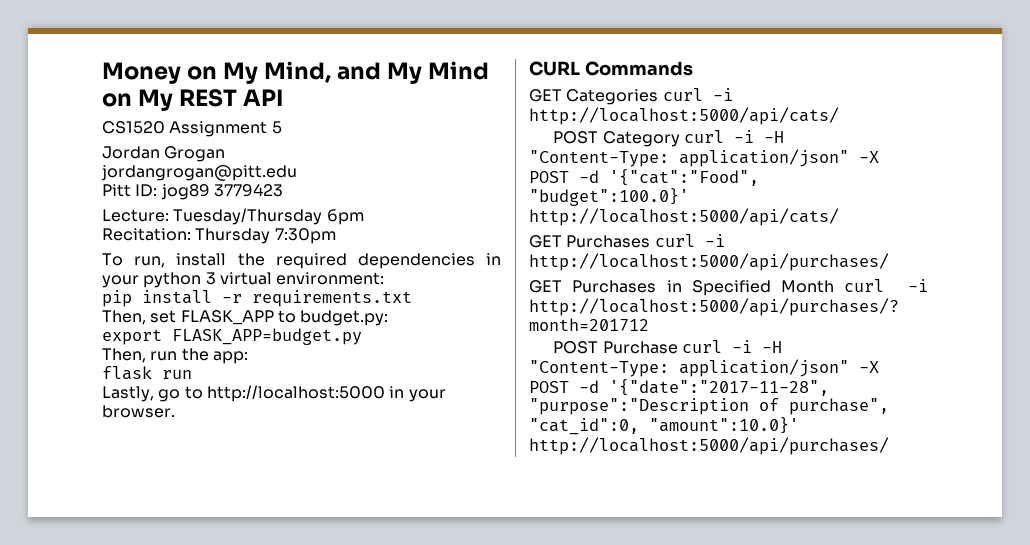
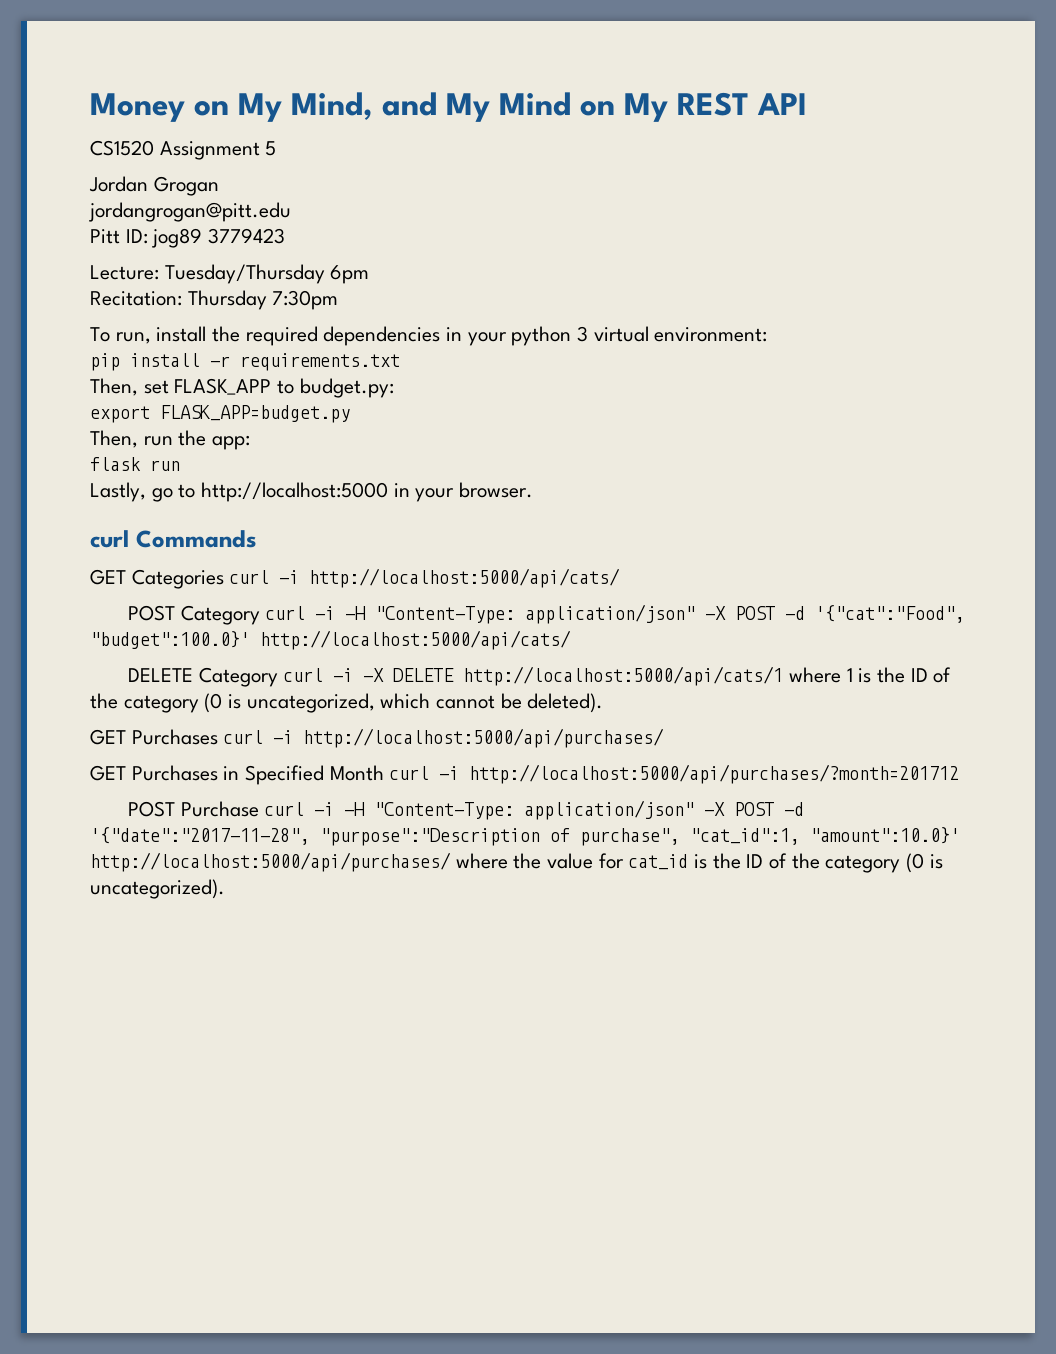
[529,61,580,76] CURL -> [90,530,129,548] curl
(839, 217) none -> [128,666,952,687] [90,693,604,713] // DELETE Category curl -i -X DELETE http://localhost:5000/api/cats/1 where 1 is the ID of the category (0 is uncategorized, which cannot be deleted).
[529,418,639,435] "cat_id":0, -> [690,828,800,845] "cat_id":1,
(889, 446) none -> [455,853,943,873] [90,879,225,899] where the value for cat_id is the ID of the category (0 is uncategorized).

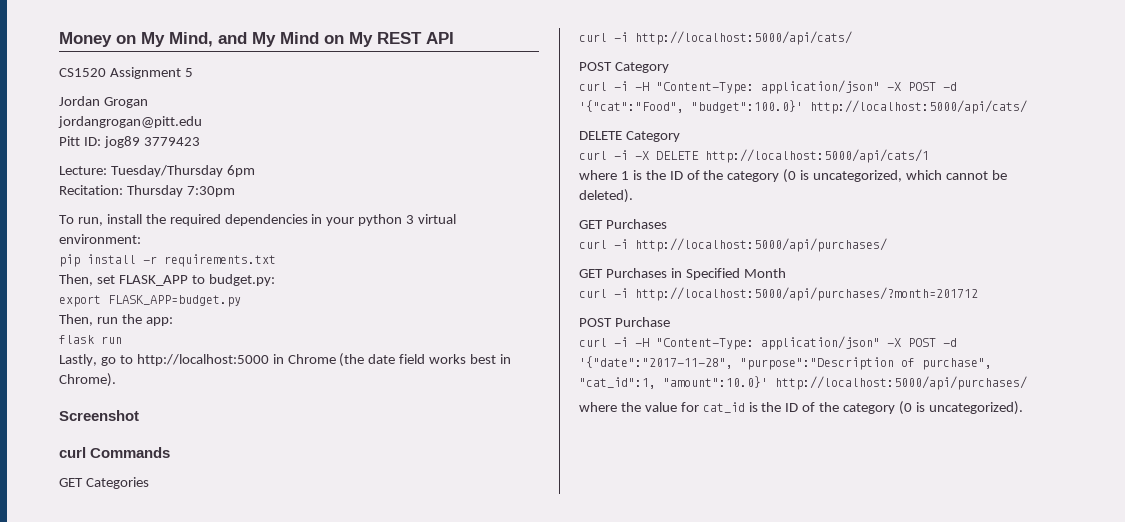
[415,482,534,502] your browser. -> [287,353,512,367] [59,373,116,387] [59,410,139,421] Chrome (the date field works best in Chrome). // Screenshot
(224, 579) none -> (149, 483) //
(260, 615) none -> (669, 67) //
(278, 677) none -> (680, 136) //
(784, 676) none -> (929, 156) //
(218, 737) none -> (667, 224) //
(384, 773) none -> (786, 273) //
(259, 809) none -> (670, 322) //
(451, 862) none -> (1027, 383) //

